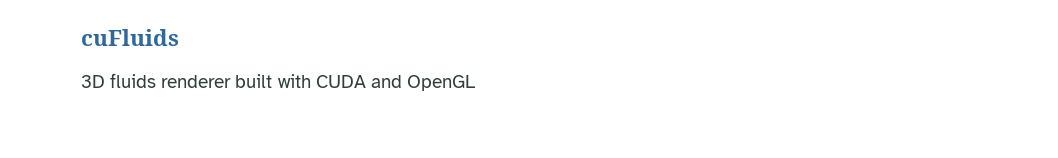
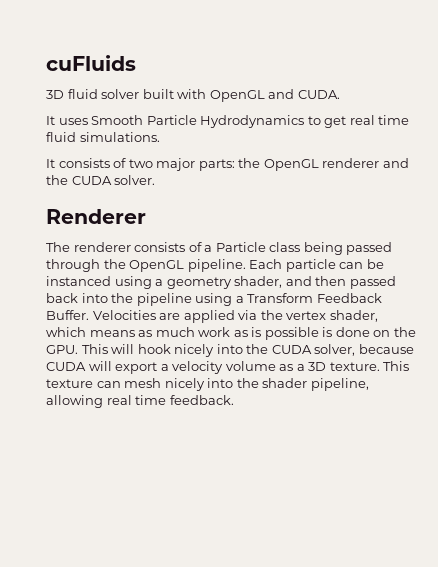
[110,73,476,91] fluids renderer built with CUDA and OpenGL -> [67,89,340,102] [46,115,410,128] [46,132,160,142] [46,158,409,171] [46,175,156,185] [46,209,146,224] [46,242,393,255] [46,259,384,272] [46,276,396,289] [46,293,382,306] [46,310,378,323] [46,327,416,340] [46,344,414,357] [46,361,410,374] [46,378,369,391] [46,395,234,408] fluid solver built with OpenGL and CUDA. // It uses Smooth Particle Hydrodynamics to get real time fluid simulations. // It consists of two major parts: the OpenGL renderer and the CUDA solver. // Renderer // The renderer consists of a Particle class being passed through the OpenGL pipeline. Each particle can be instanced using a geometry shader, and then passed back into the pipeline using a Transform Feedback Buffer. Velocities are applied via the vertex shader, which means as much work as is possible is done on the GPU. This will hook nicely into the CUDA solver, because CUDA will export a velocity volume as a 3D texture. This texture can mesh nicely into the shader pipeline, allowing real time feedback.

